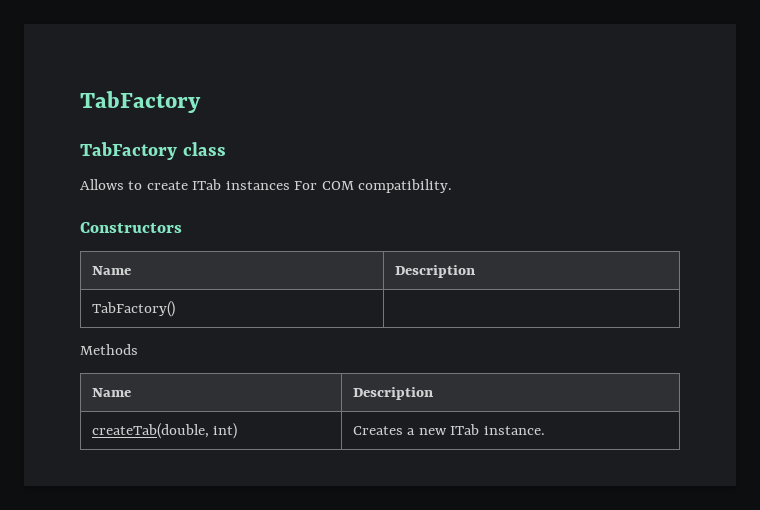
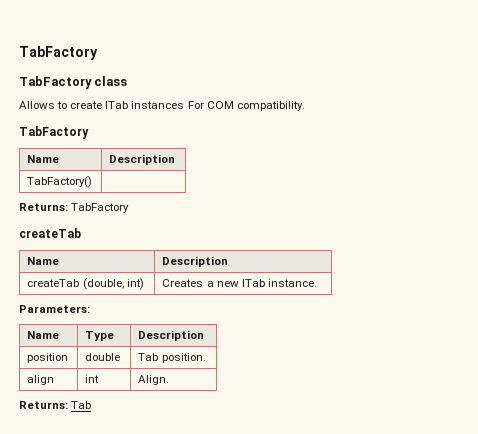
[80,222,182,233] Constructors -> [19,126,89,139] TabFactory
[80,344,138,355] [91,388,131,397] [352,387,433,400] [91,423,209,439] Methods // Name | Description // createTab(double, -> [19,203,130,213] [19,228,81,238] [27,257,60,265] [162,256,229,267] [27,278,124,290] Returns: TabFactory // createTab // Name | Description // createTab (double,
(545, 430) none -> [19,305,90,313] [27,331,60,339] [85,331,115,341] [138,330,205,341] [27,353,69,363] [85,353,121,361] [138,353,206,363] [27,375,55,385] [85,375,100,383] [138,375,170,385] [19,401,92,409] // Parameters: // Name | Type | Description // position | double | Tab position. // align | int | Align. // Returns: Tab

